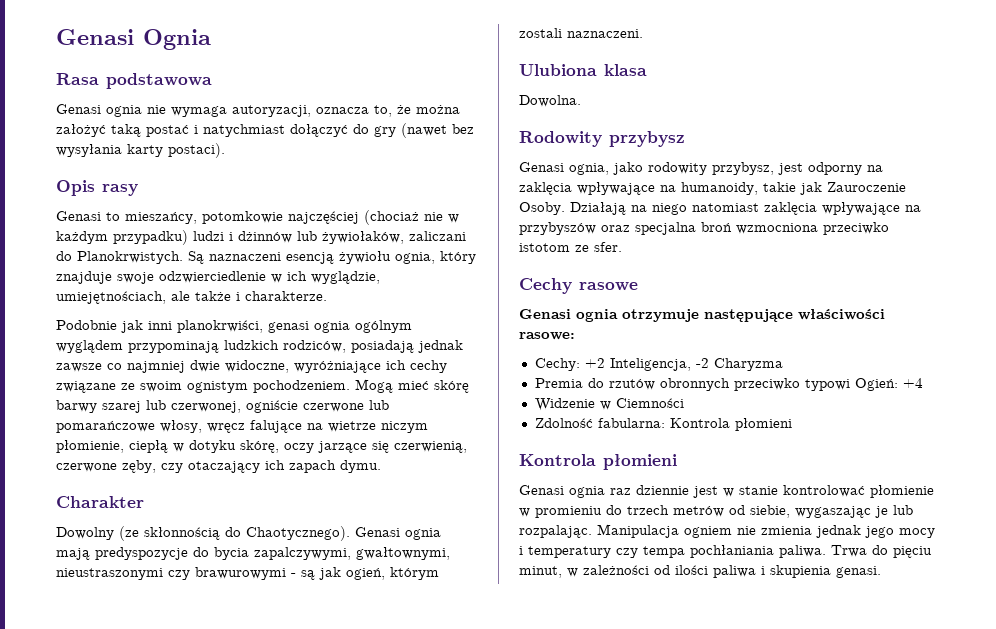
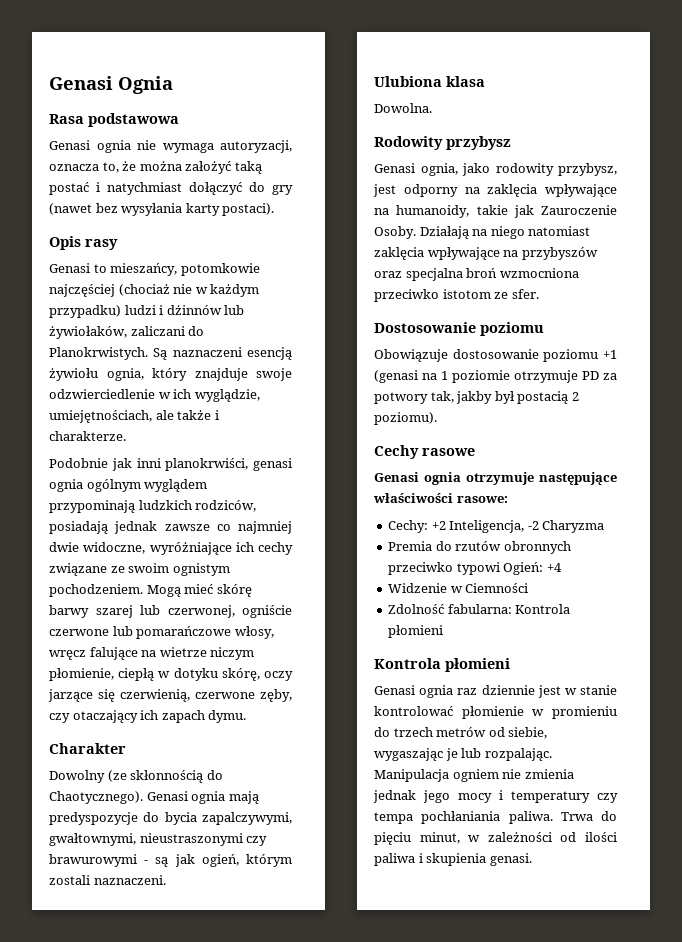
(622, 247) none -> [374,322,544,336] [374,349,617,362] [374,370,617,383] [374,391,579,404] [374,412,437,425] // Dostosowanie poziomu // Obowiązuje dostosowanie poziomu +1 (genasi na 1 poziomie otrzymuje PD za potwory tak, jakby był postacią 2 poziomu).

